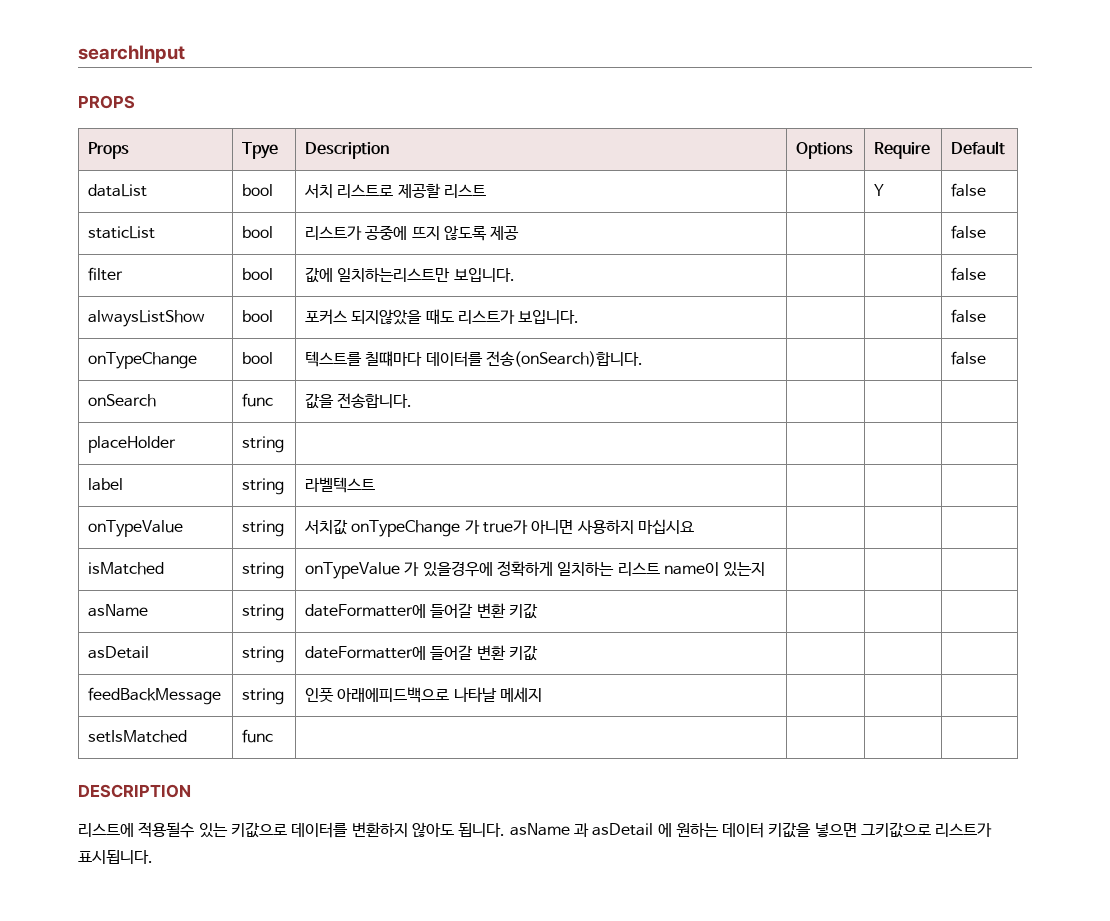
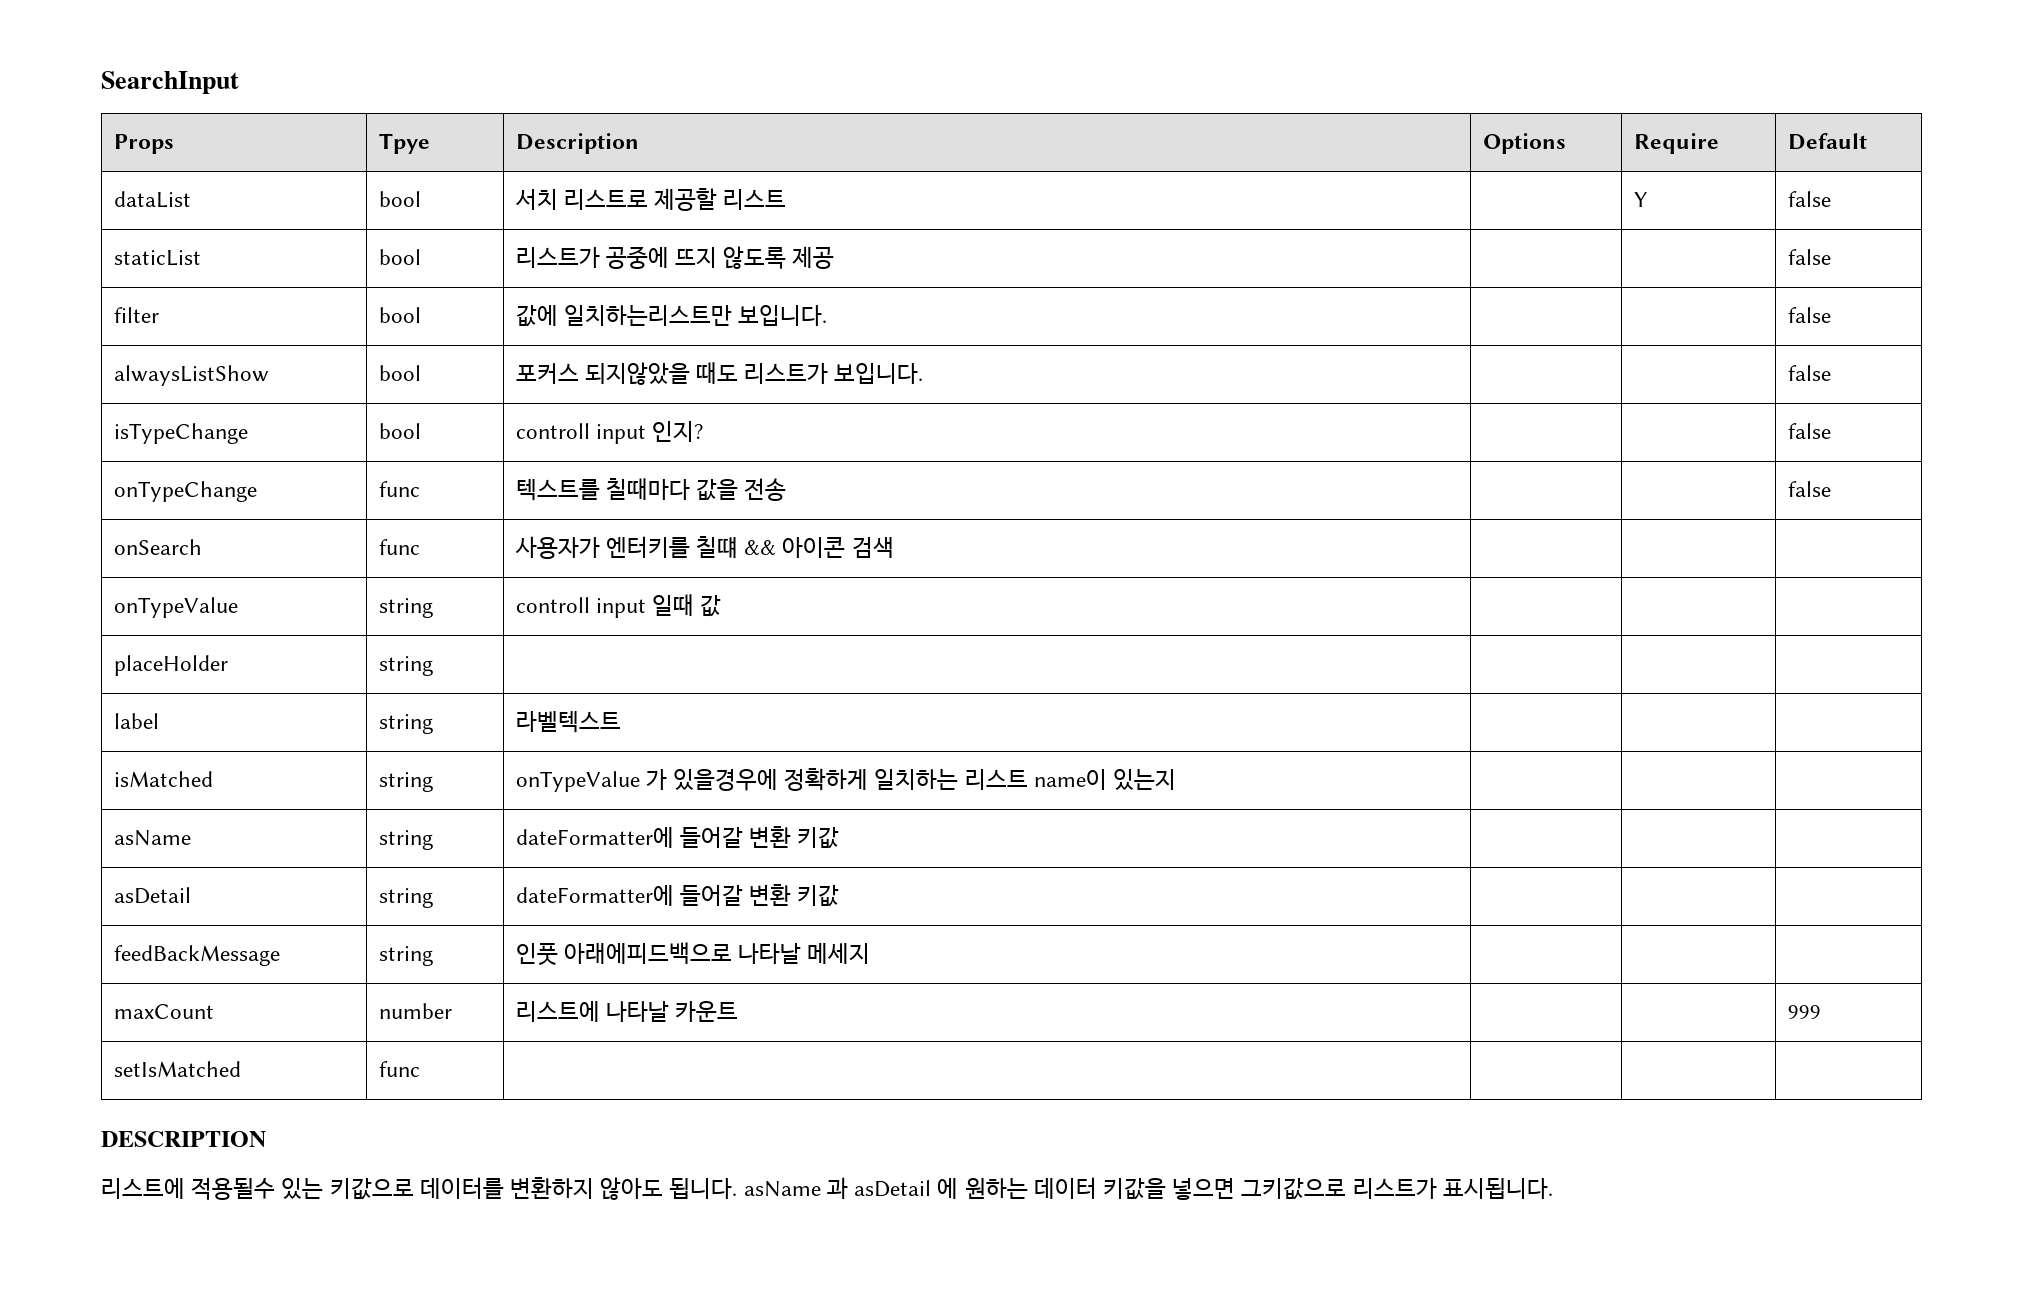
[78,45,185,63] [78,95,135,109] searchInput // PROPS -> [101,71,239,94] SearchInput
[88,352,198,369] [242,352,274,364] [305,351,644,367] [951,351,987,365] [88,394,157,407] [242,393,274,407] [305,393,413,409] onTypeChange | bool | 텍스트를 칠떄마다 데이터를 전송(onSearch)합니다. | | | false // onSearch | func | 값을 전송합니다. -> [113,423,248,444] [378,423,421,439] [515,421,704,444] [1787,423,1831,439] [113,481,257,502] [378,481,420,497] [515,478,787,501] [1787,481,1831,497] [113,539,202,555] [378,539,420,555] [514,536,894,559] [113,597,238,618] [378,598,433,618] [515,594,722,618] isTypeChange | bool | controll input 인지? | | | false // onTypeChange | func | 텍스트를 칠때마다 값을 전송 | | | false // onSearch | func | 사용자가 엔터키를 칠떄 && 아이콘 검색 | | | // onTypeValue | string | controll input 일때 값
[88,520,184,537] [242,520,285,537] [304,519,695,537] // onTypeValue | string | 서치값 onTypeChange 가 true가 아니면 사용하지 마십시요 | | | -> (621, 722) none
(543, 694) none -> [113,1004,214,1019] [378,1003,452,1019] [515,1000,739,1022] [1787,1005,1821,1019] // maxCount | number | 리스트에 나타날 카운트 | | | 999

